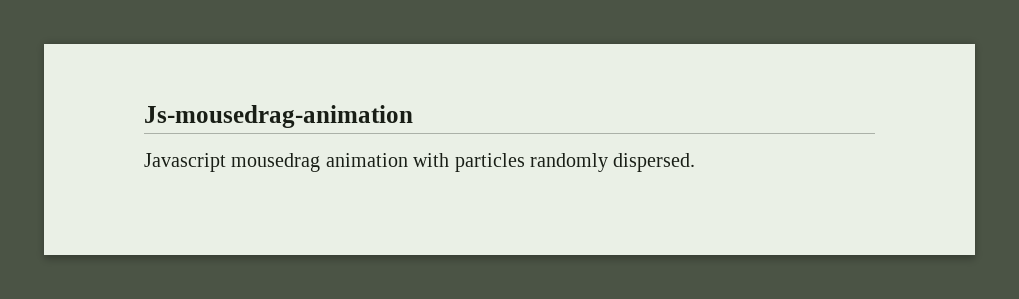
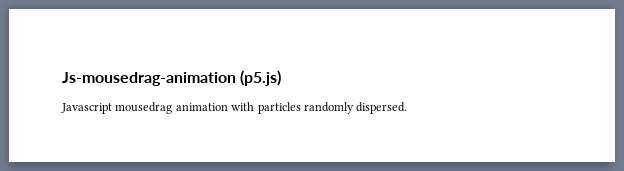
(413, 116) none -> [240,70,282,86] (p5.js)

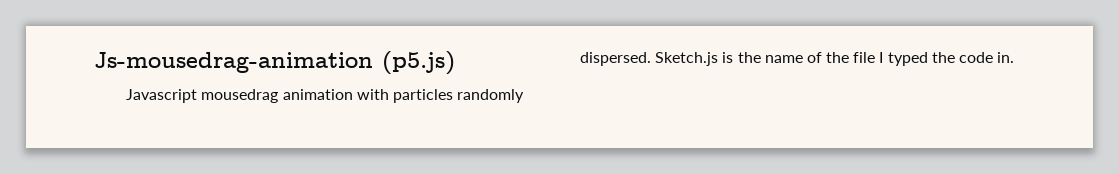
(408, 108) none -> [655,52,1015,66] Sketch.js is the name of the file I typed the code in.

